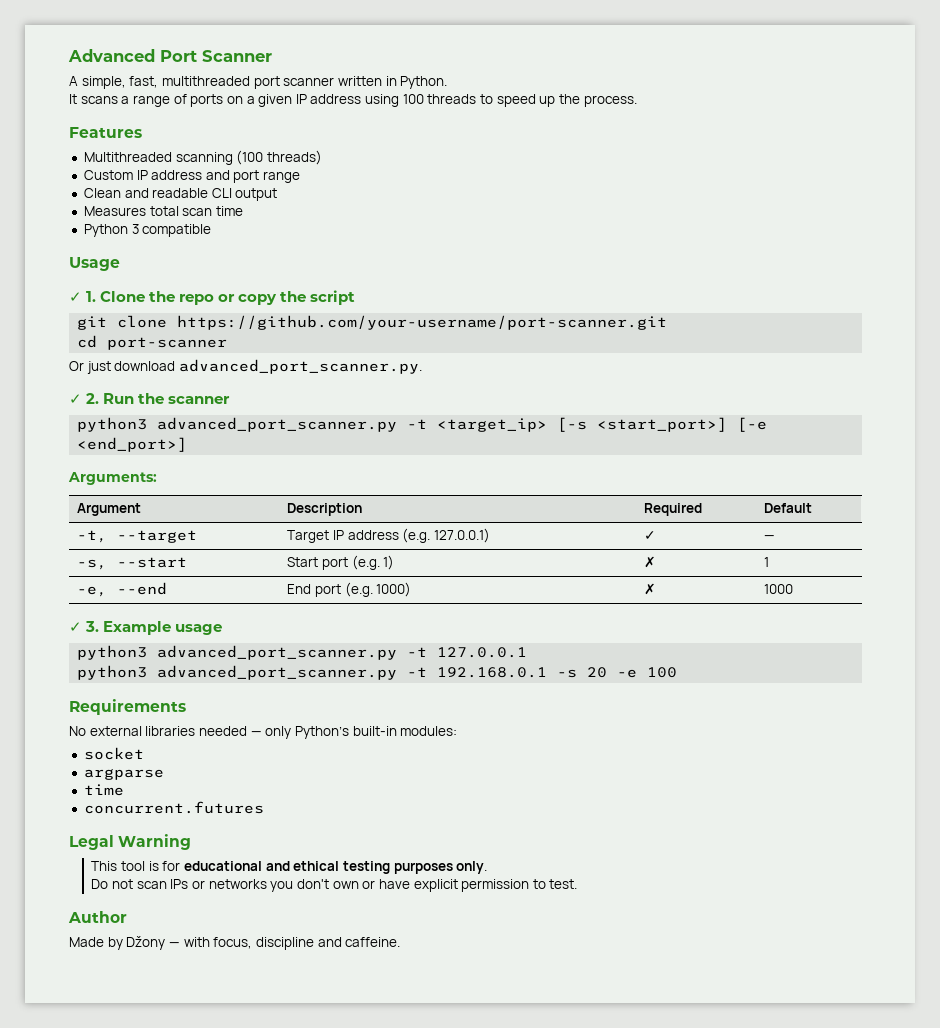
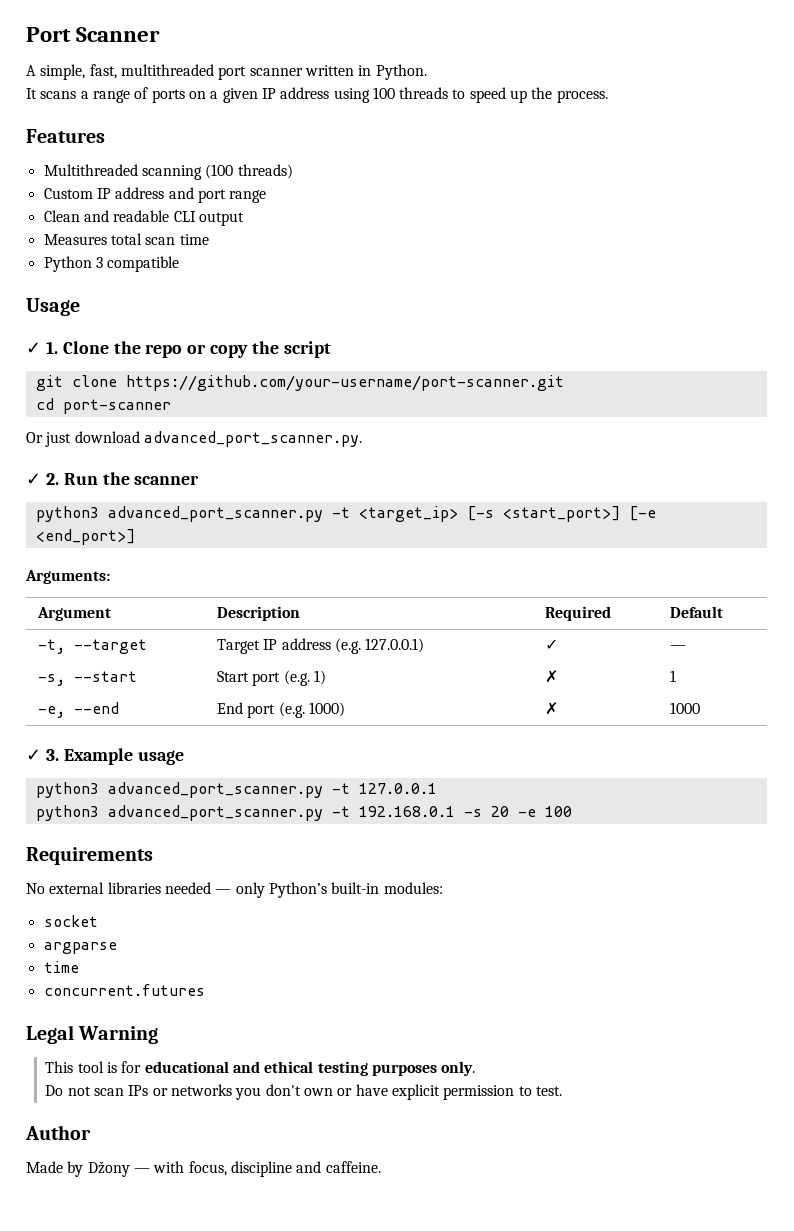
[68,49,155,62] Advanced -> (26, 34) none

